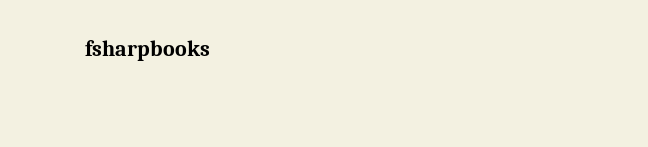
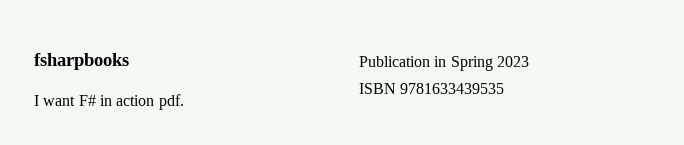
(210, 50) none -> [34,94,184,110] [359,56,529,71] [359,83,505,94] // I want F# in action pdf. // Publication in Spring 2023 // ISBN 9781633439535

